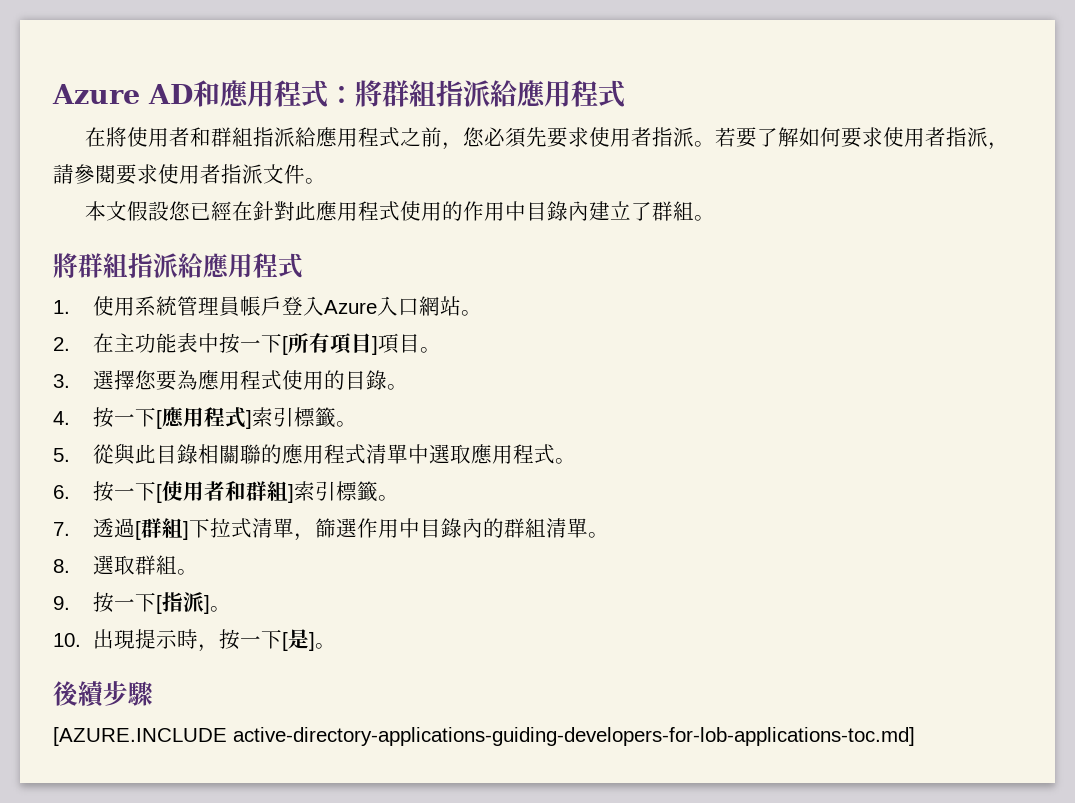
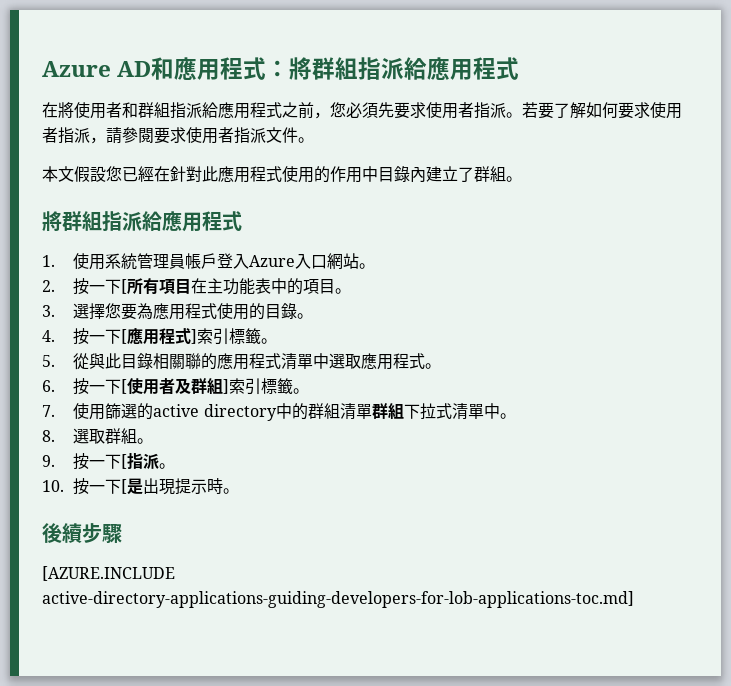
[92,333,219,353] 在主功能表中 -> (55, 286) none
[371,336,378,355] ] -> [191,278,304,295] 在主功能表中的
[224,481,246,501] 和 -> [175,378,192,394] 及
[92,518,588,541] 透過[群組]下拉式清單，篩選作用中目錄內的群組清單 -> [73,403,500,421] 使用篩選的active directory中的群組清單群組下拉式清單中
[203,595,210,614] ] -> (160, 461) none
[92,629,315,652] 出現提示時，按一下[是] -> [73,478,224,495] 按一下[是出現提示時

